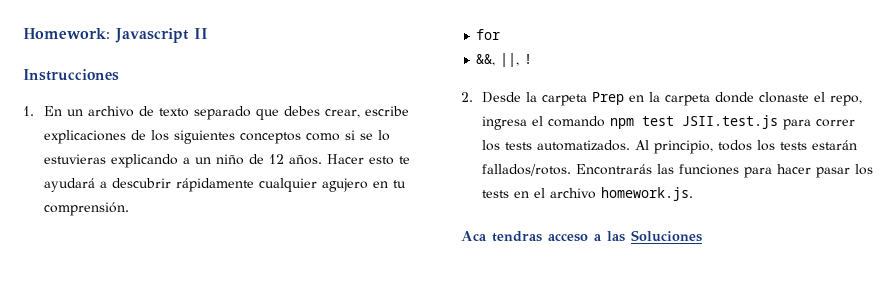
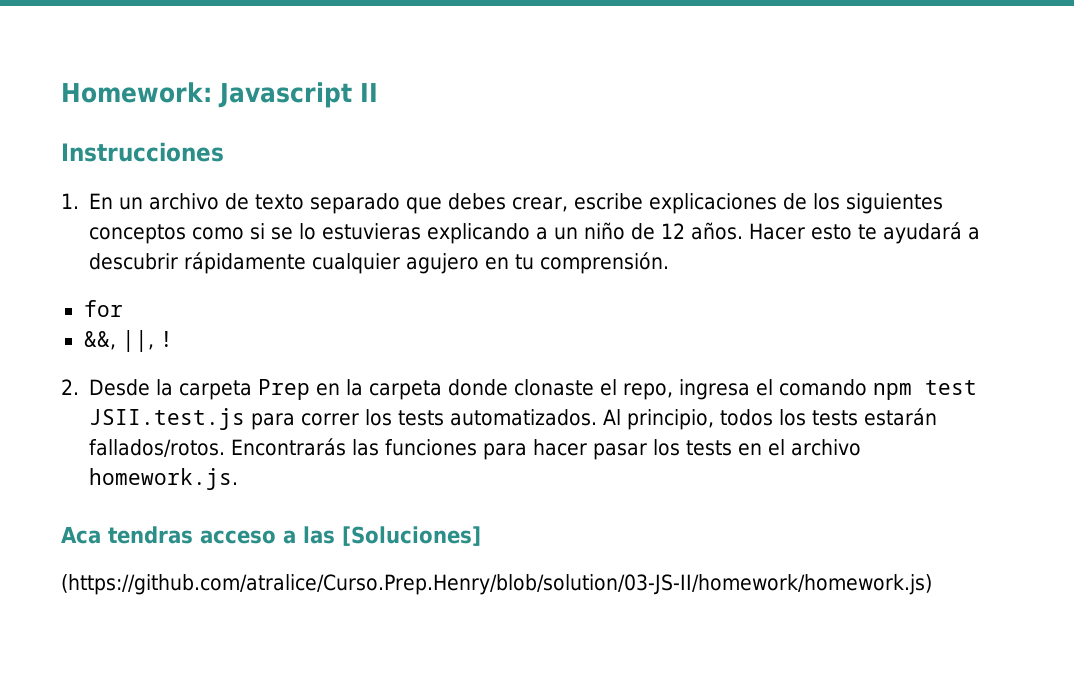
[631,230,702,242] Soluciones -> [342,526,481,546] [61,574,932,595] [Soluciones] // (https://github.com/atralice/Curso.Prep.Henry/blob/solution/03-JS-II/homework/homework.js)

